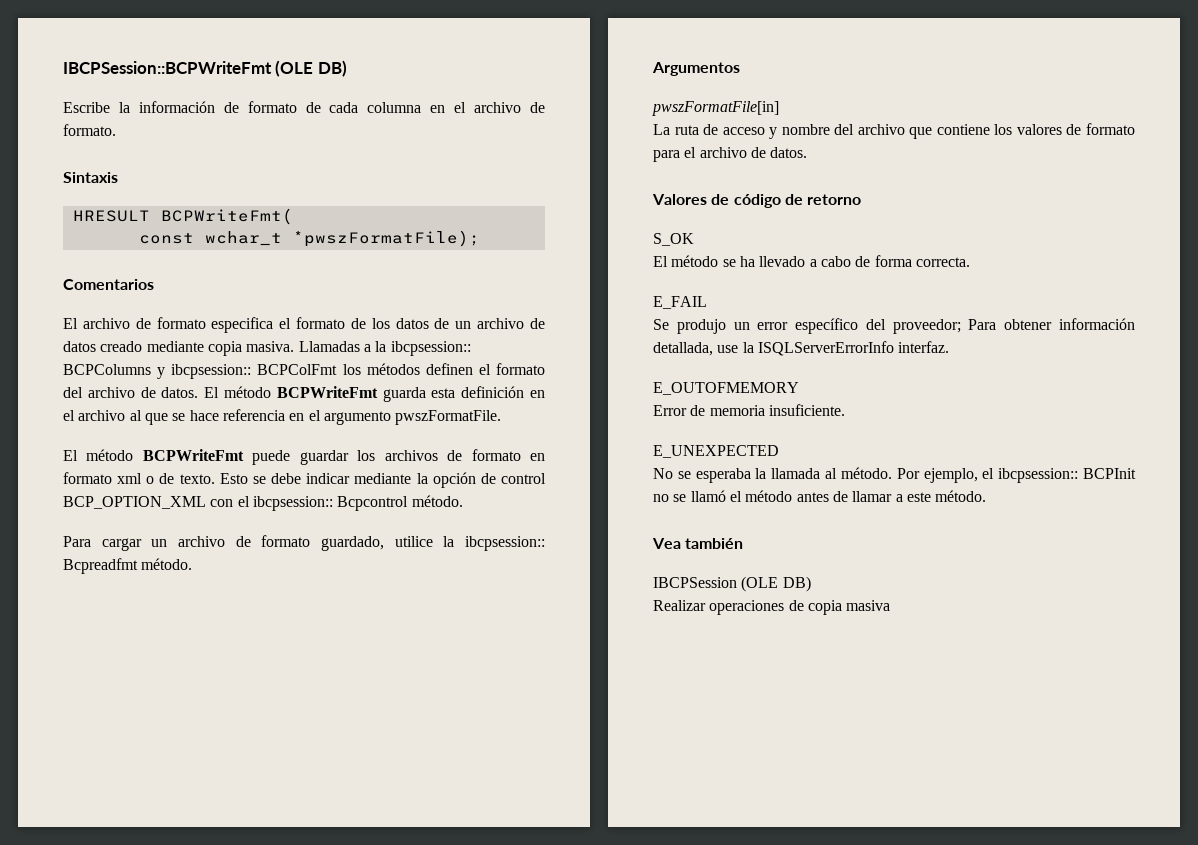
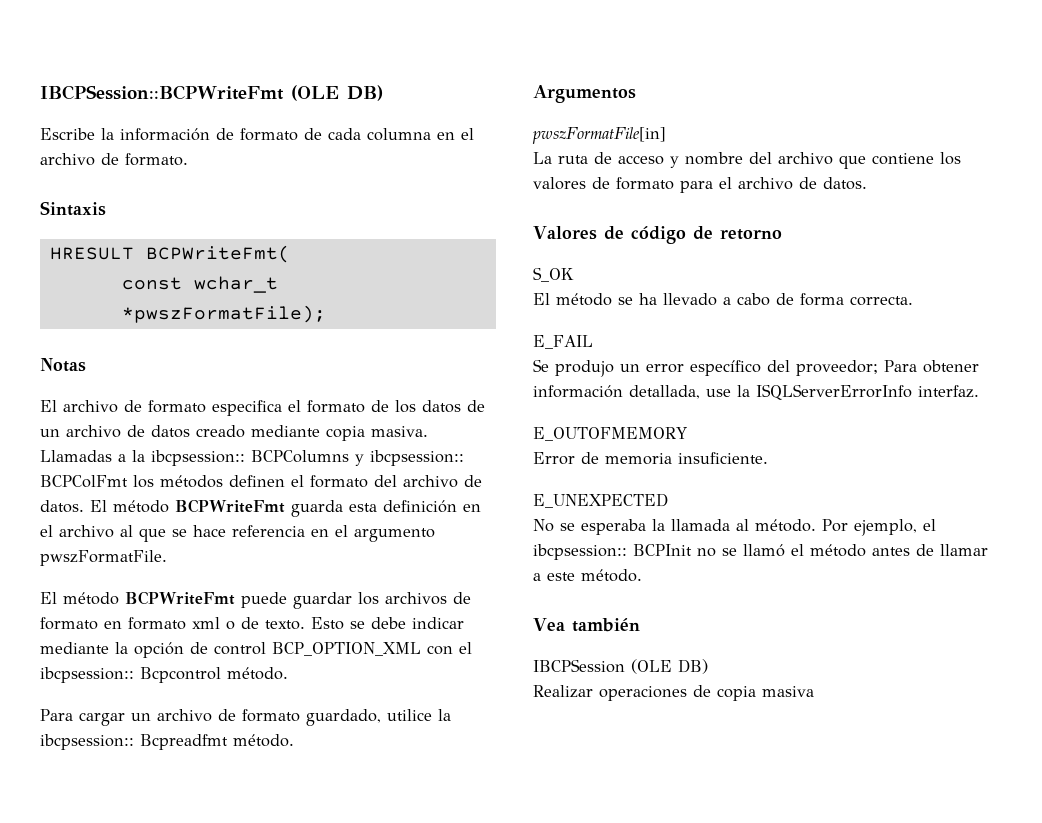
[63,279,154,290] Comentarios -> [40,358,86,372] Notas

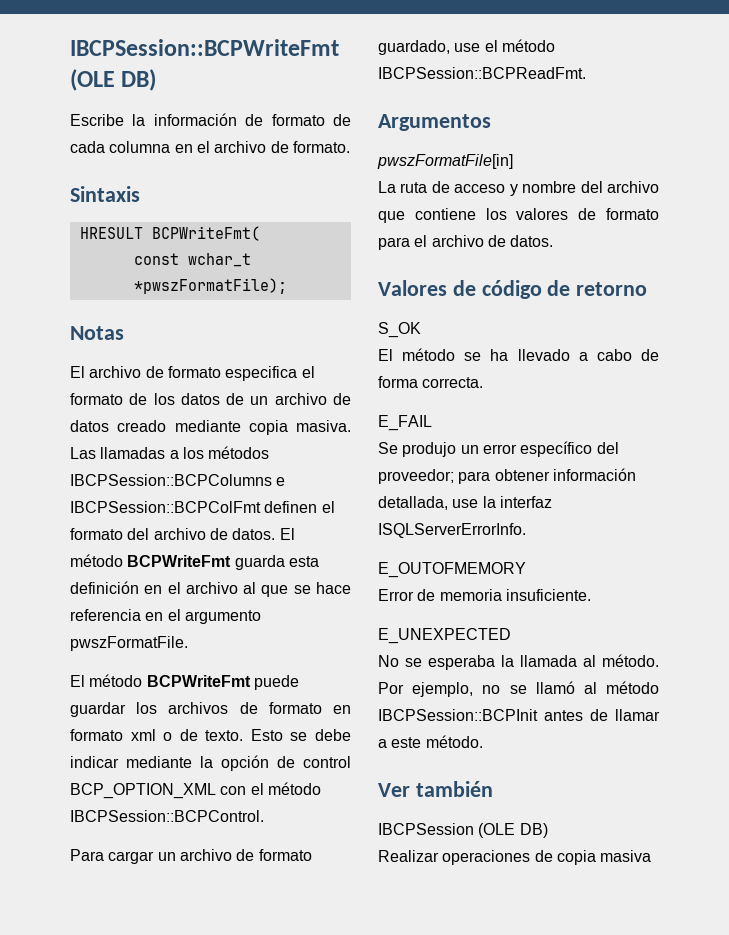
[40,450,464,466] [40,475,223,488] Llamadas a la ibcpsession:: BCPColumns y ibcpsession:: BCPColFmt los métodos -> [70,446,270,459] [70,474,286,486] [70,501,261,513] Las llamadas a los métodos IBCPSession::BCPColumns e IBCPSession::BCPColFmt
[40,667,288,683] ibcpsession:: Bcpcontrol método. -> [267,782,321,795] [70,810,264,822] método IBCPSession::BCPControl.
[387,709,451,721] [40,734,294,750] utilice la ibcpsession:: Bcpreadfmt método. -> [454,39,555,52] [378,67,586,79] use el método IBCPSession::BCPReadFmt.
[884,360,917,372] Para -> [458,471,491,484] para
[756,384,979,400] ISQLServerErrorInfo interfaz. -> [499,496,552,508] [378,523,526,538] interfaz ISQLServerErrorInfo.
[923,519,936,531] [533,544,866,560] el ibcpsession:: BCPInit no se llamó el método -> [482,681,659,694] [378,709,538,721] no se llamó al método IBCPSession::BCPInit
[533,618,565,631] Vea -> [378,783,410,797] Ver

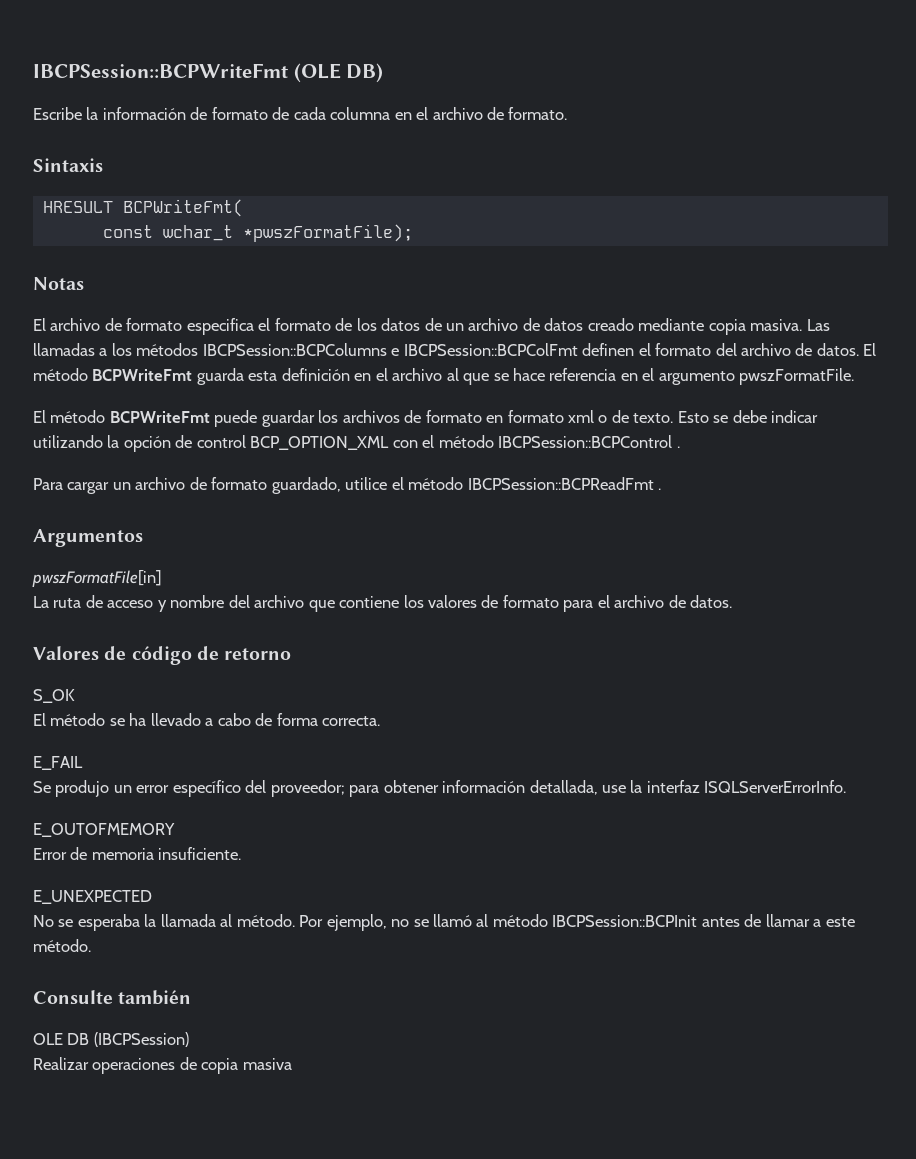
[126,756,192,768] mediante -> [33,435,103,448] utilizando
[70,810,264,822] IBCPSession::BCPControl. -> [498,435,680,448] IBCPSession::BCPControl .
[454,39,555,52] [378,67,586,79] use el método IBCPSession::BCPReadFmt. -> [345,477,662,490] utilice el método IBCPSession::BCPReadFmt .
[378,783,410,797] Ver -> [33,990,113,1004] Consulte
[378,823,548,838] IBCPSession (OLE DB) -> [33,1032,189,1047] OLE DB (IBCPSession)

